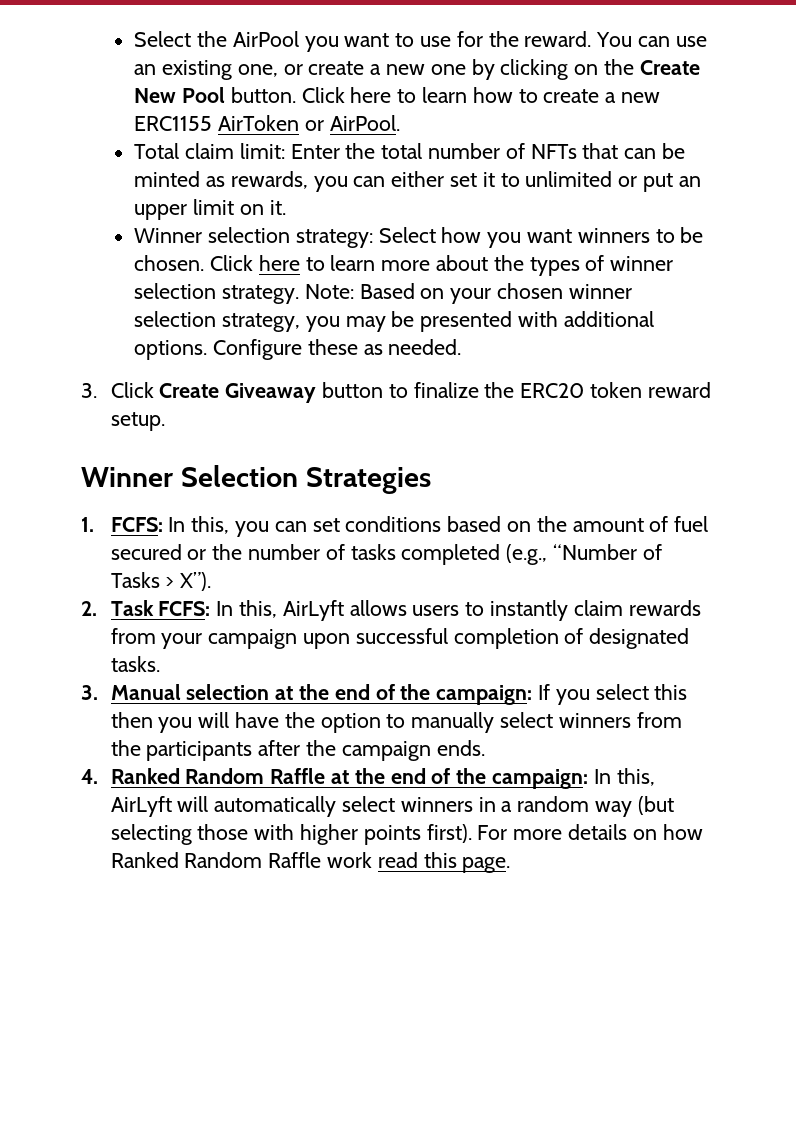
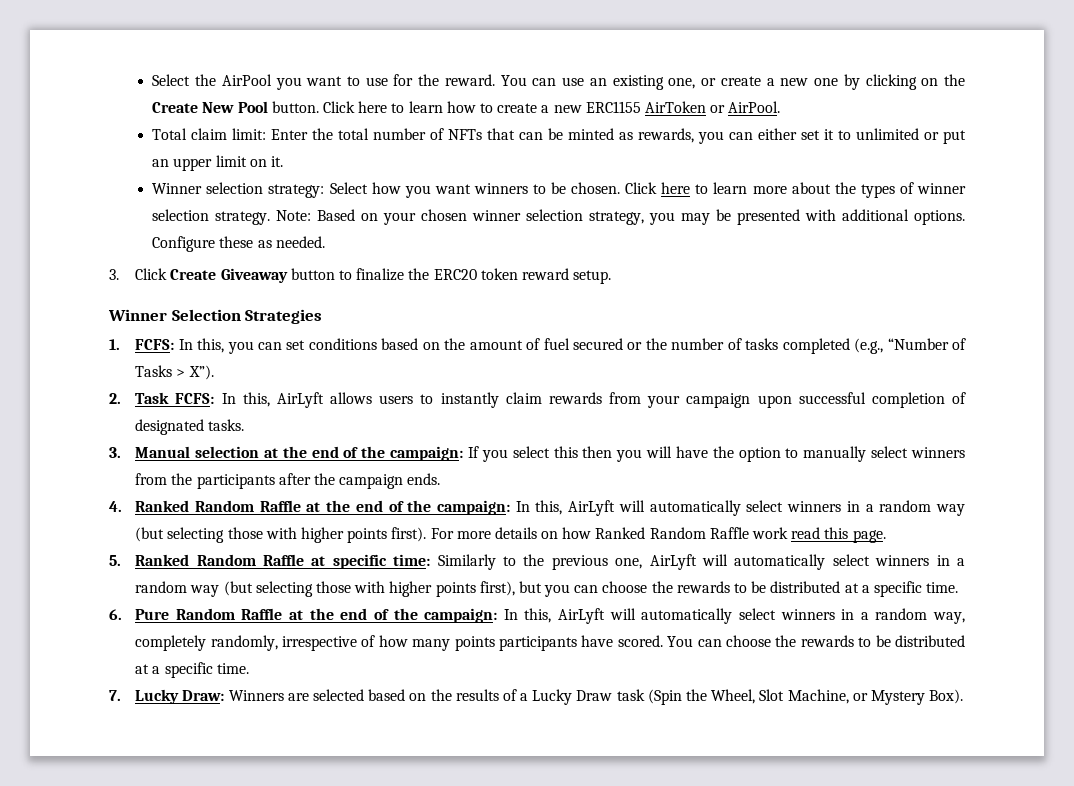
(511, 865) none -> [109,554,966,570] [135,581,959,597] [109,608,965,624] [135,635,966,651] [135,662,249,678] [109,689,964,705] // 5. Ranked Random Raffle at specific time: Similarly to the previous one, AirLyft will automatically select winners in a random way (but selecting those with higher points first), but you can choose the rewards to be distributed at a specific time. // 6. Pure Random Raffle at the end of the campaign: In this, AirLyft will automatically select winners in a random way, completely randomly, irrespective of how many points participants have scored. You can choose the rewards to be distributed at a specific time. // 7. Lucky Draw: Winners are selected based on the results of a Lucky Draw task (Spin the Wheel, Slot Machine, or Mystery Box).

